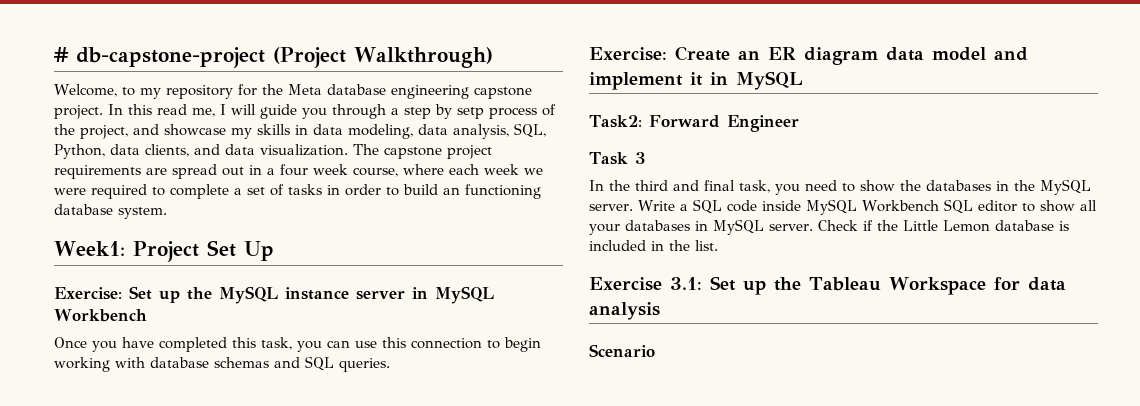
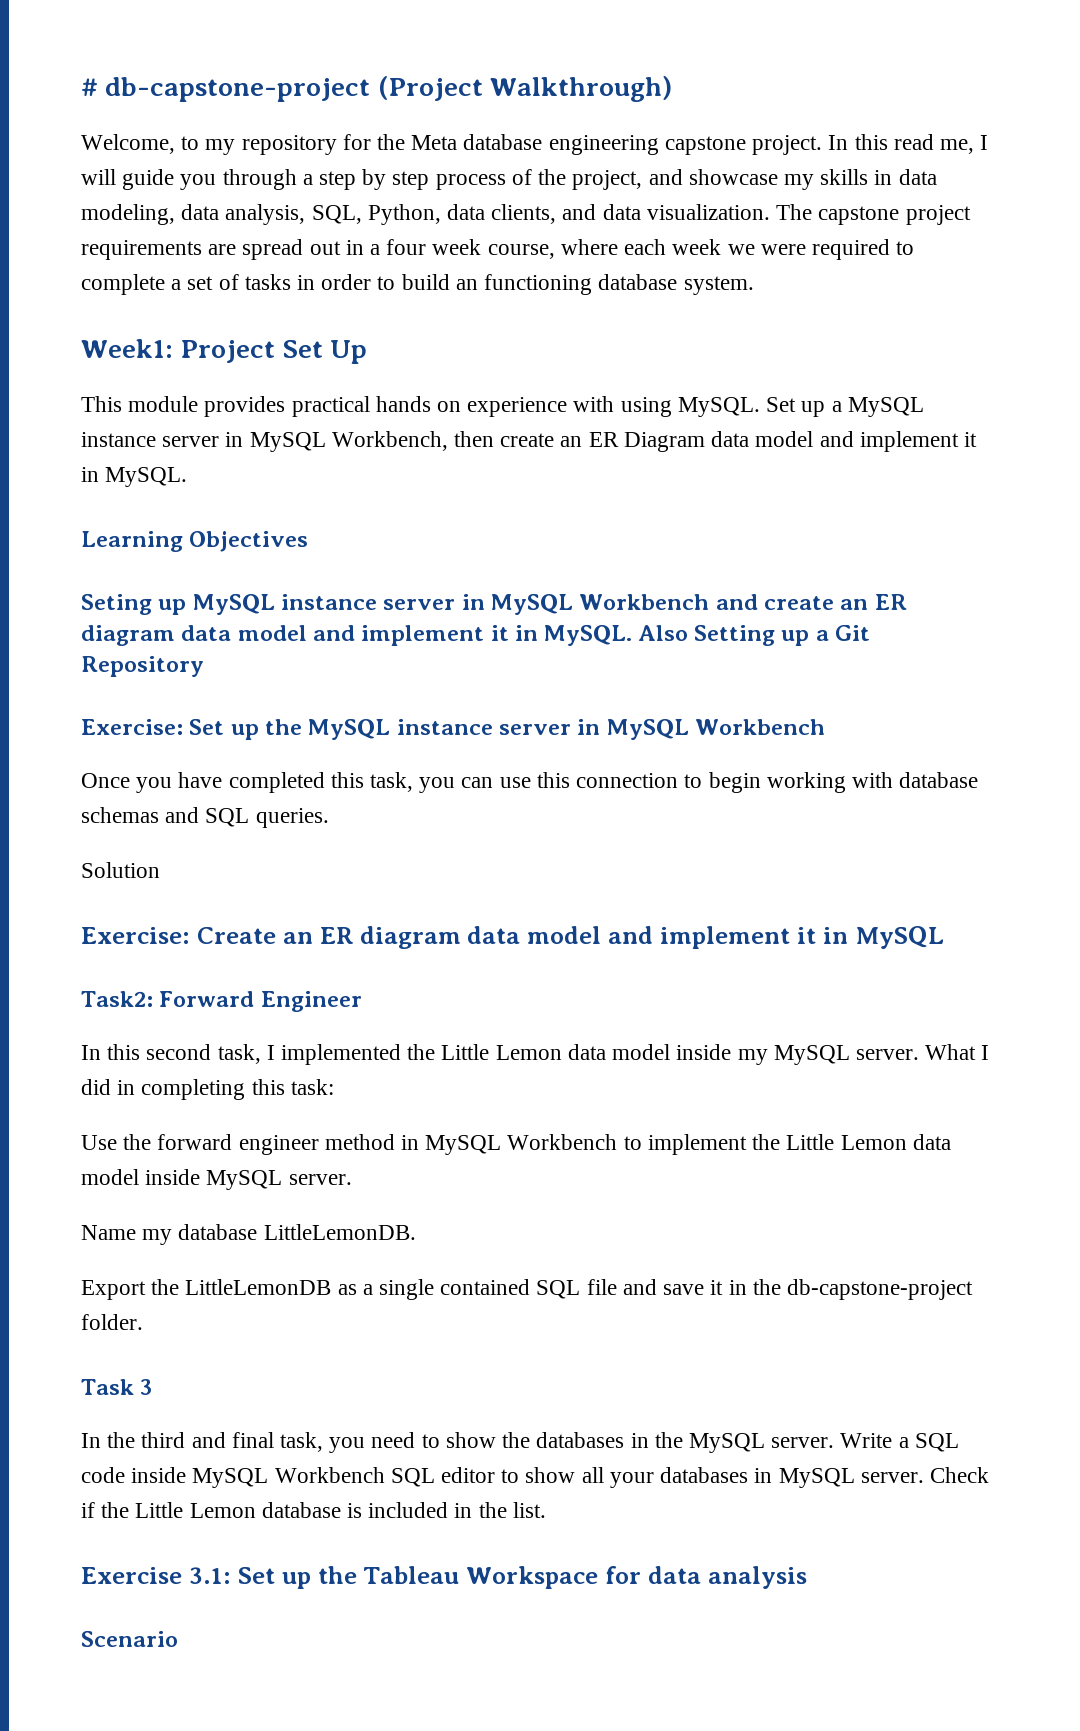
[457,107,484,119] setp -> [392,171,430,190] step
(274, 251) none -> [81,396,924,417] [81,431,977,452] [81,467,188,487] [81,531,309,552] [81,594,907,615] [81,625,871,646] [81,656,204,677] // This module provides practical hands on experience with using MySQL. Set up a MySQL instance server in MySQL Workbench, then create an ER Diagram data model and implement it in MySQL. // Learning Objectives // Seting up MySQL instance server in MySQL Workbench and create an ER diagram data model and implement it in MySQL. Also Setting up a Git Repository
(390, 365) none -> [81,862,160,878] // Solution
(799, 123) none -> [81,1044,990,1065] [81,1079,334,1100] [81,1134,951,1155] [81,1169,352,1190] [81,1224,416,1245] [81,1279,973,1300] [81,1314,143,1330] // In this second task, I implemented the Little Lemon data model inside my MySQL server. What I did in completing this task: // Use the forward engineer method in MySQL Workbench to implement the Little Lemon data model inside MySQL server. // Name my database LittleLemonDB. // Export the LittleLemonDB as a single contained SQL file and save it in the db-capstone-project folder.

